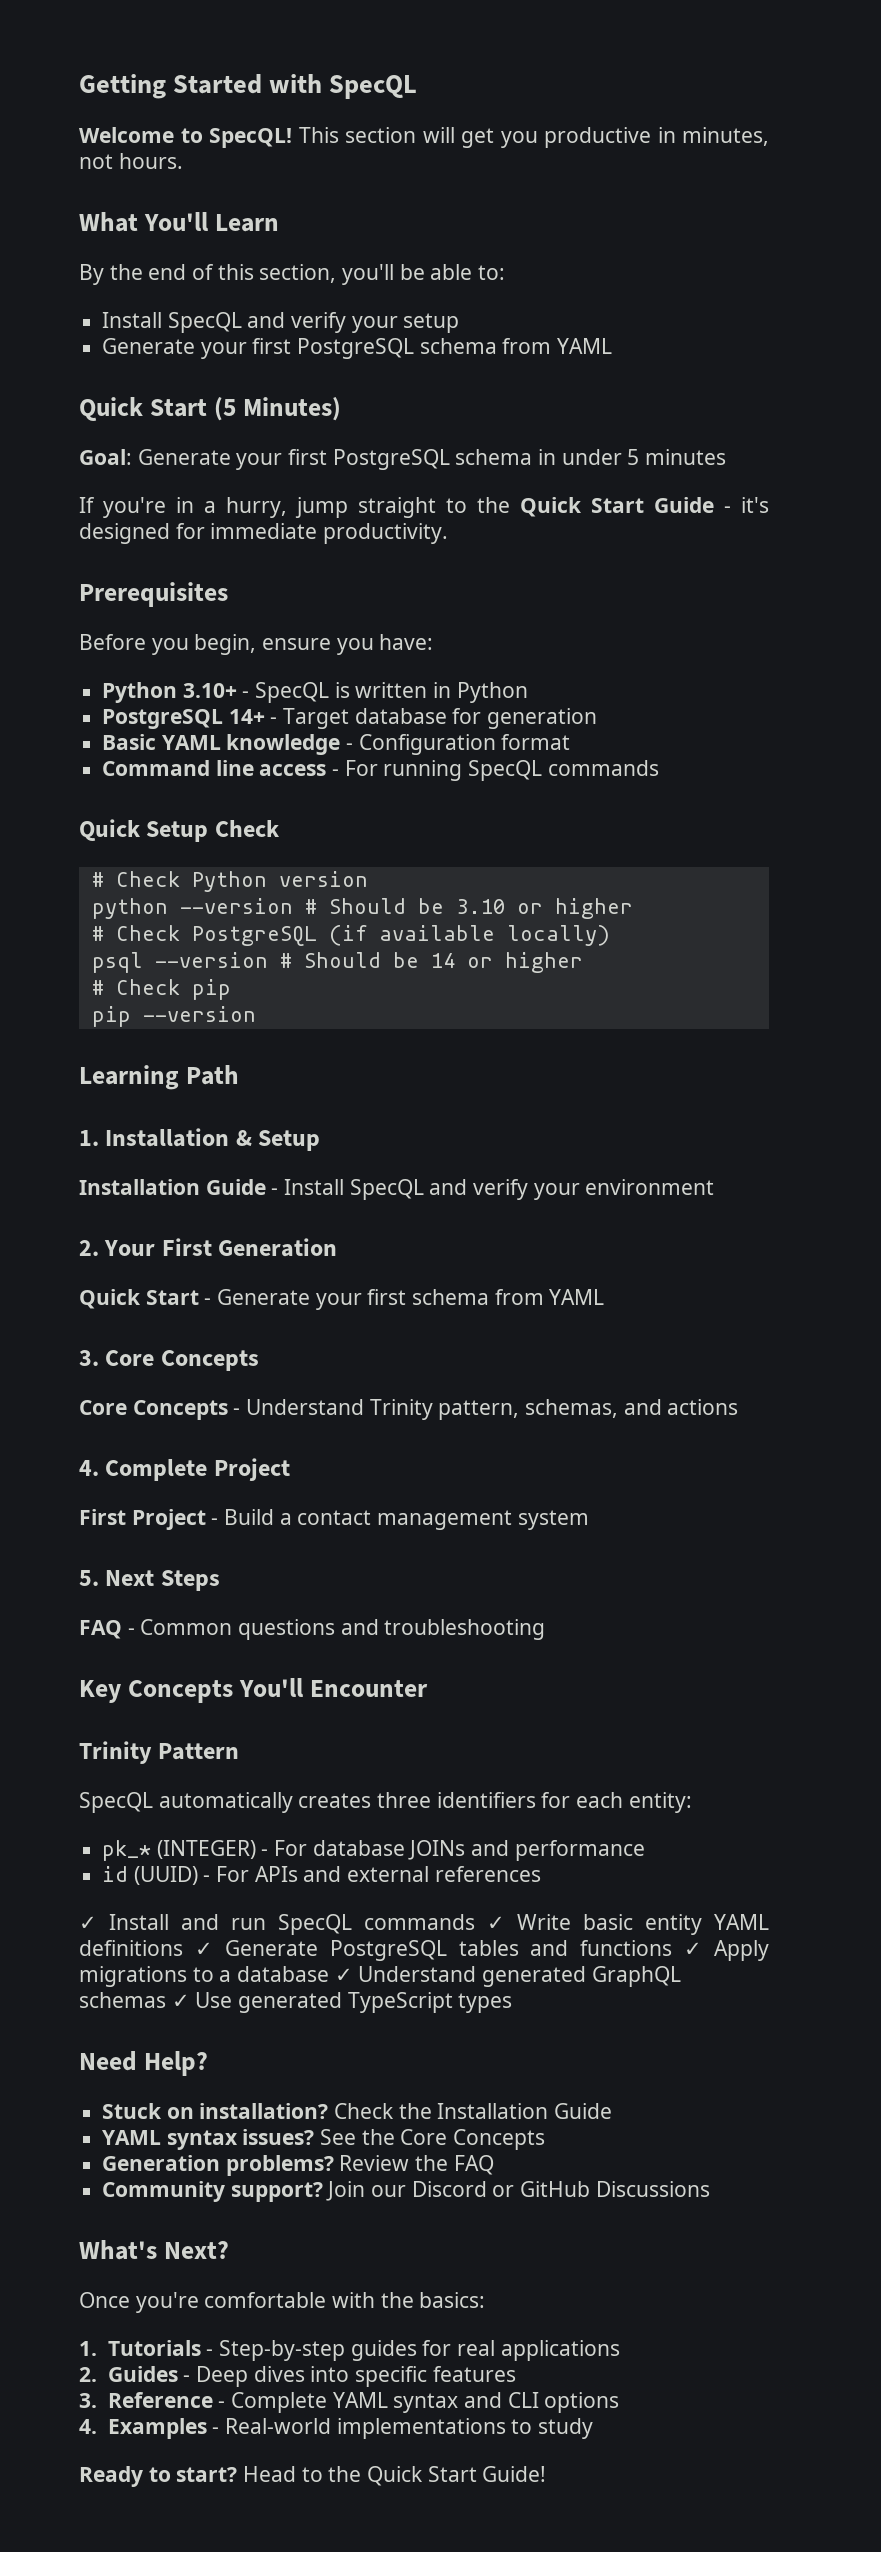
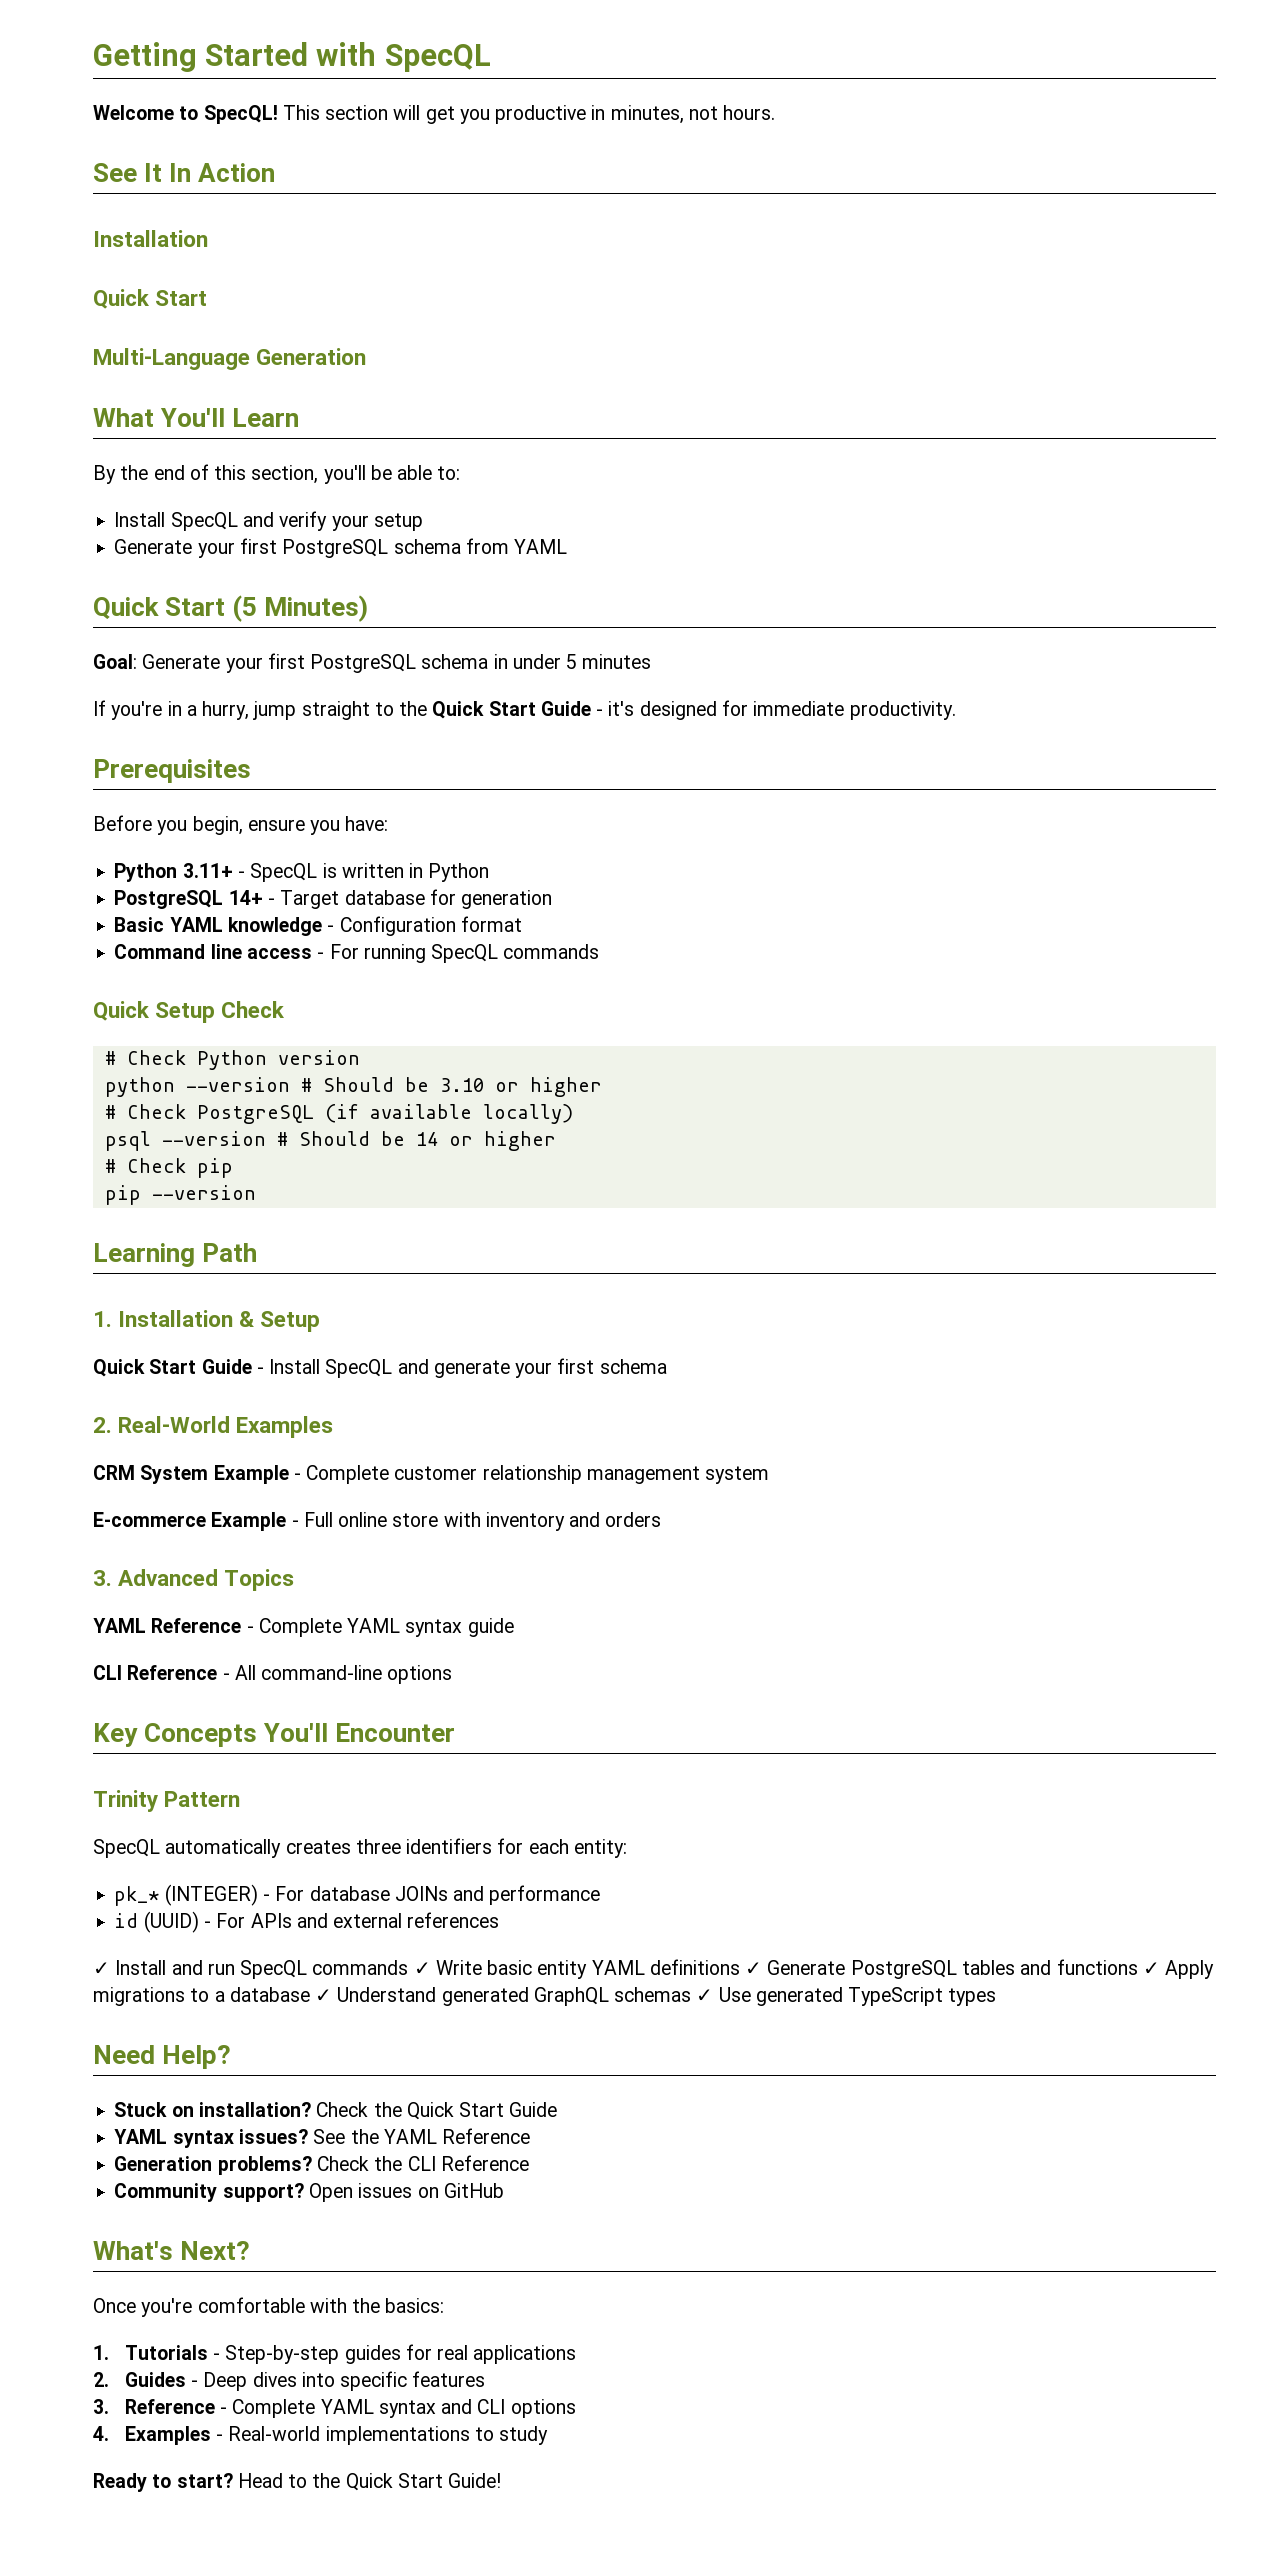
(183, 161) none -> [93,163,276,182] [93,230,208,247] [93,289,208,309] [93,348,367,370] // See It In Action // Installation // Quick Start // Multi-Language Generation
[182,683,237,698] 3.10+ -> [182,863,233,878] 3.11+
[79,1179,200,1195] Installation -> [93,1359,197,1377] Quick Start
[473,1179,715,1200] [79,1238,338,1257] [79,1289,605,1310] [79,1350,259,1371] [79,1399,739,1420] [79,1458,290,1481] [79,1509,589,1530] [79,1570,220,1591] [79,1619,546,1640] verify your environment // 2. Your First Generation // Quick Start - Generate your first schema from YAML // 3. Core Concepts // Core Concepts - Understand Trinity pattern, schemas, and actions // 4. Complete Project // First Project - Build a contact management system // 5. Next Steps // FAQ - Common questions and troubleshooting -> [433,1358,667,1378] [93,1416,334,1438] [93,1465,770,1484] [93,1512,662,1531] [93,1569,295,1591] [93,1618,514,1637] [93,1665,453,1684] generate your first schema // 2. Real-World Examples // CRM System Example - Complete customer relationship management system // E-commerce Example - Full online store with inventory and orders // 3. Advanced Topics // YAML Reference - Complete YAML syntax guide // CLI Reference - All command-line options
[437,2103,549,2119] Installation -> [406,2102,505,2120] Quick Start
[400,2129,546,2150] Core Concepts -> [383,2128,531,2144] YAML Reference
[339,2155,494,2175] [102,2181,515,2202] Review the FAQ // Community support? Join our Discord or -> [316,2155,529,2171] [114,2183,439,2202] Check the CLI Reference // Community support? Open issues on
[595,2181,710,2197] Discussions -> (504, 2190) none

